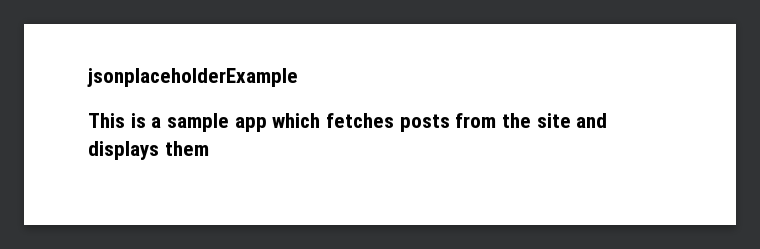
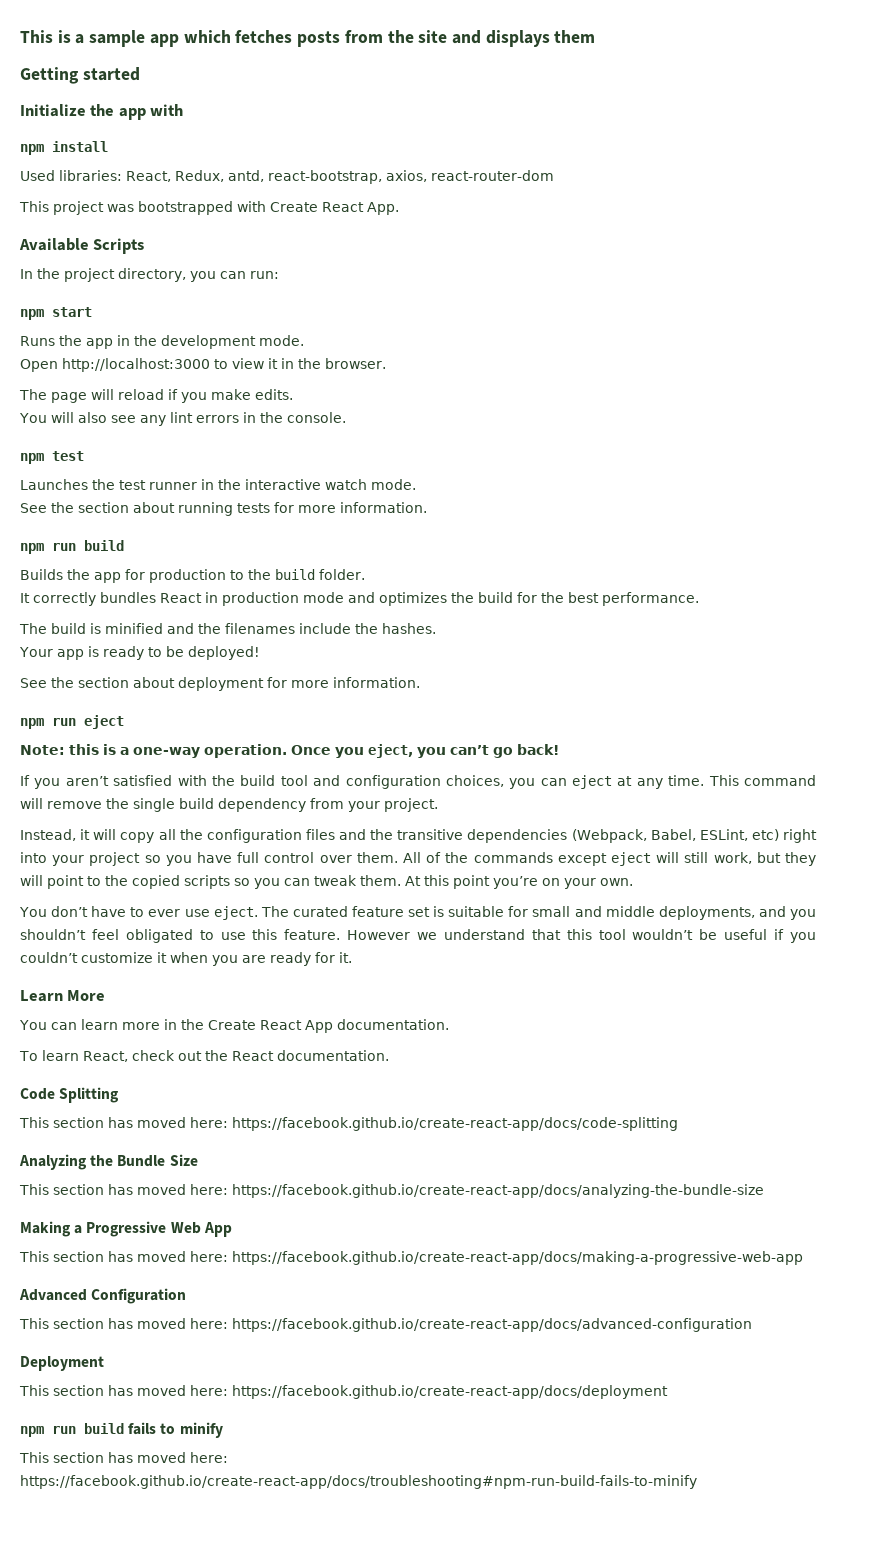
[87,68,298,87] jsonplaceholderExample // -> (20, 36) none
(209, 148) none -> [20,67,140,84] [20,104,184,120] [20,141,108,155] [20,170,554,184] [19,201,399,215] [19,238,145,254] [20,268,279,282] [20,307,92,320] [20,335,304,349] [20,358,386,372] [19,389,293,403] [19,412,346,426] [20,451,84,464] [20,479,416,490] [20,502,427,516] [20,540,124,554] [20,569,365,583] [20,592,699,606] [19,623,436,634] [19,646,260,660] [20,677,420,691] [20,715,124,729] [20,744,559,758] [20,775,817,789] [20,798,438,812] [20,829,817,843] [20,852,817,866] [20,875,633,889] [19,906,817,920] [20,929,816,943] [20,952,352,966] [20,990,106,1002] [19,1019,449,1033] [19,1050,389,1062] [20,1087,120,1103] [19,1117,678,1131] [19,1154,198,1170] [19,1184,764,1198] [20,1221,232,1237] [19,1251,803,1265] [19,1288,187,1304] [19,1318,752,1332] [20,1356,104,1371] [19,1385,668,1399] [20,1422,223,1438] [19,1452,228,1463] [20,1475,697,1489] // Getting started // Initialize the app with // npm install // Used libraries: React, Redux, antd, react-bootstrap, axios, react-router-dom // This project was bootstrapped with Create React App. // Available Scripts // In the project directory, you can run: // npm start // Runs the app in the development mode. // Open http://localhost:3000 to view it in the browser. // The page will reload if you make edits. // You will also see any lint errors in the console. // npm test // Launches the test runner in the interactive watch mode. // See the section about running tests for more information. // npm run build // Builds the app for production to the build folder. // It correctly bundles React in production mode and optimizes the build for the best performance. // The build is minified and the filenames include the hashes. // Your app is ready to be deployed! // See the section about deployment for more information. // npm run eject // Note: this is a one-way operation. Once you eject, you can’t go back! // If you aren’t satisfied with the build tool and configuration choices, you can eject at any time. This command will remove the single build dependency from your project. // Instead, it will copy all the configuration files and the transitive dependencies (Webpack, Babel, ESLint, etc) right into your project so you have full control over them. All of the commands except eject will still work, but they will point to the copied scripts so you can tweak them. At this point you’re on your own. // You don’t have to ever use eject. The curated feature set is suitable for small and middle deployments, and you shouldn’t feel obligated to use this feature. However we understand that this tool wouldn’t be useful if you couldn’t customize it when you are ready for it. // Learn More // You can learn more in the Create React App documentation. // To learn React, check out the React documentation. // Code Splitting // This section has moved here: https://facebook.github.io/create-react-app/docs/code-splitting // Analyzing the Bundle Size // This section has moved here: https://facebook.github.io/create-react-app/docs/analyzing-the-bundle-size // Making a Progressive Web App // This section has moved here: https://facebook.github.io/create-react-app/docs/making-a-progressive-web-app // Advanced Configuration // This section has moved here: https://facebook.github.io/create-react-app/docs/advanced-configuration // Deployment // This section has moved here: https://facebook.github.io/create-react-app/docs/deployment // npm run build fails to minify // This section has moved here: https://facebook.github.io/create-react-app/docs/troubleshooting#npm-run-build-fails-to-minify

